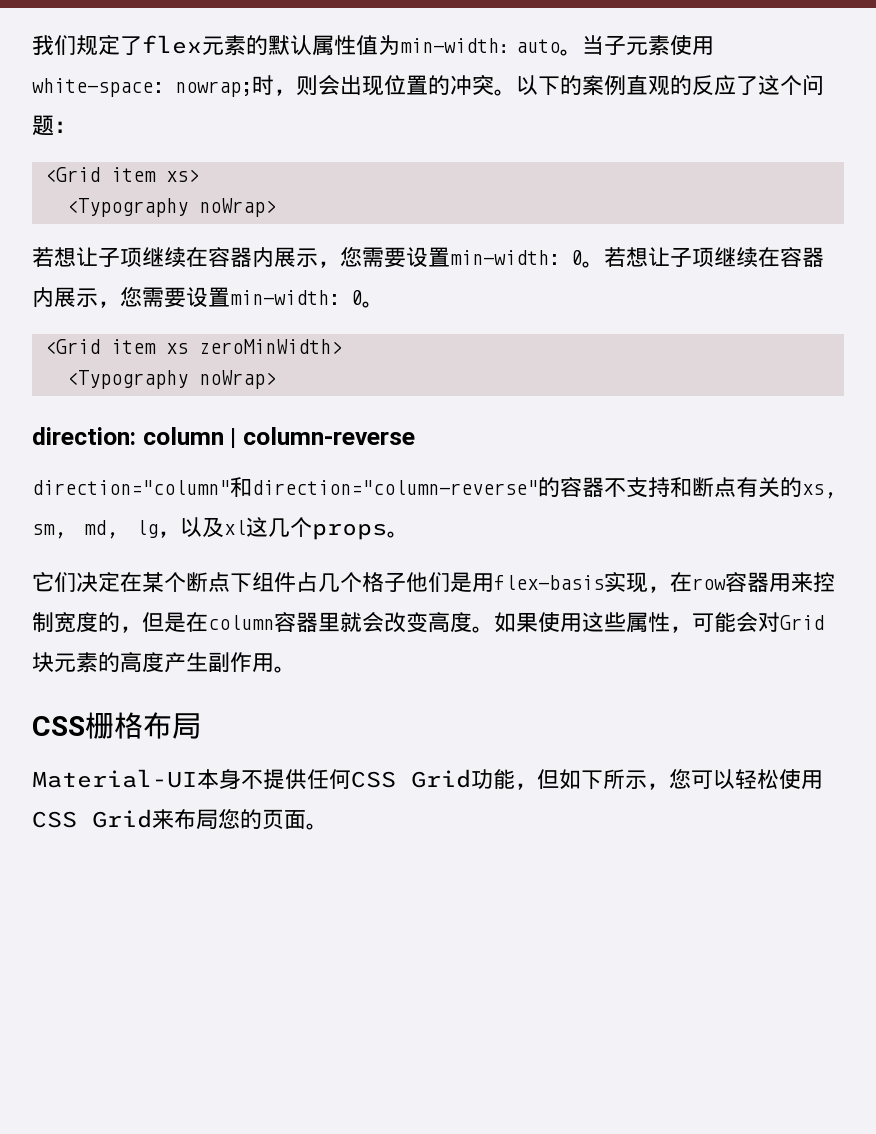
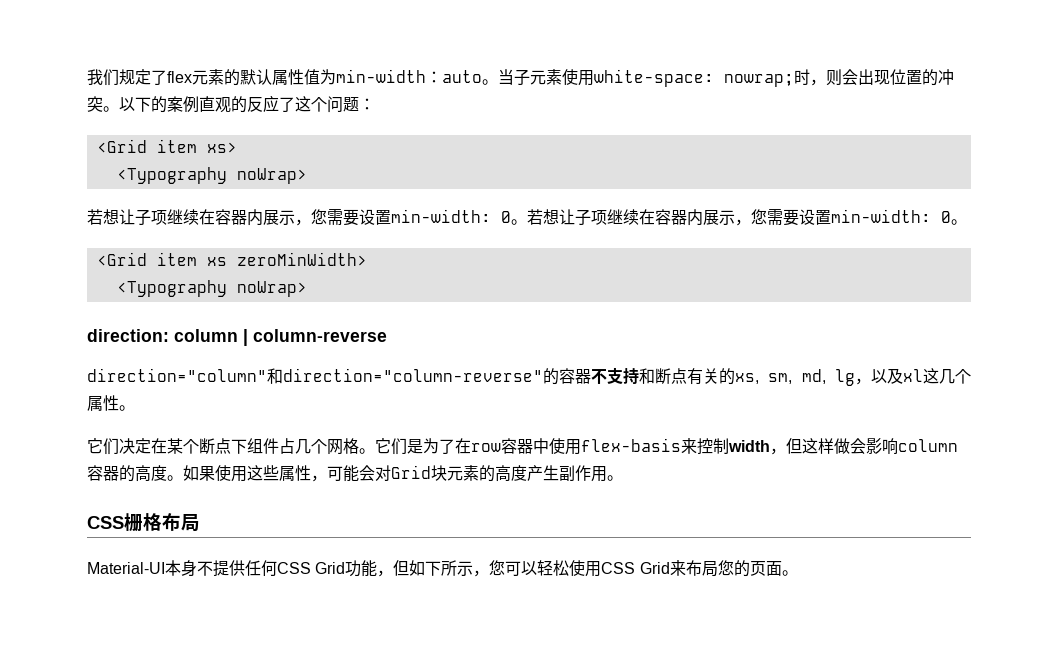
[312,523,387,540] props -> [87,395,119,411] 属性
[362,572,835,593] [32,612,428,633] 格子他们是用flex-basis实现，在row容器用来控制宽度的，但是在column容器里就会改变 -> [327,438,958,455] [87,465,135,482] 网格。它们是为了在row容器中使用flex-basis来控制width，但这样做会影响column容器的

